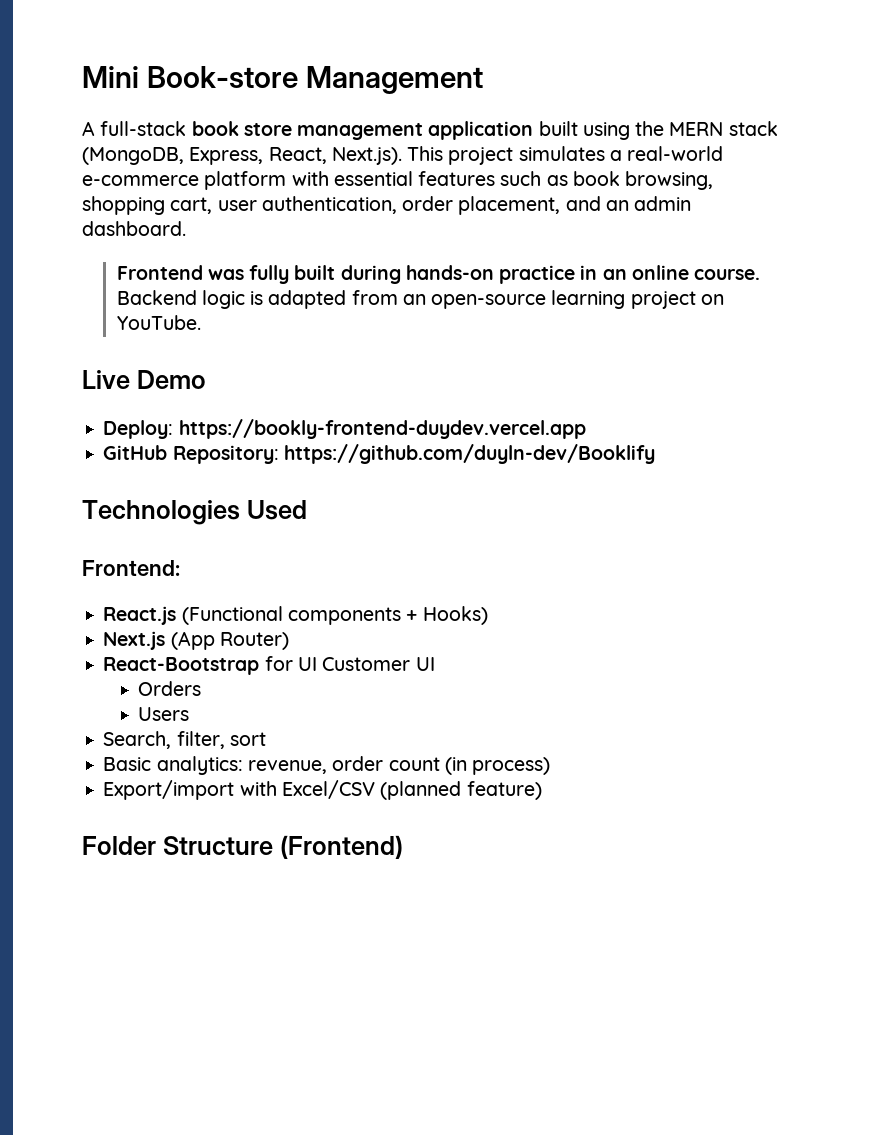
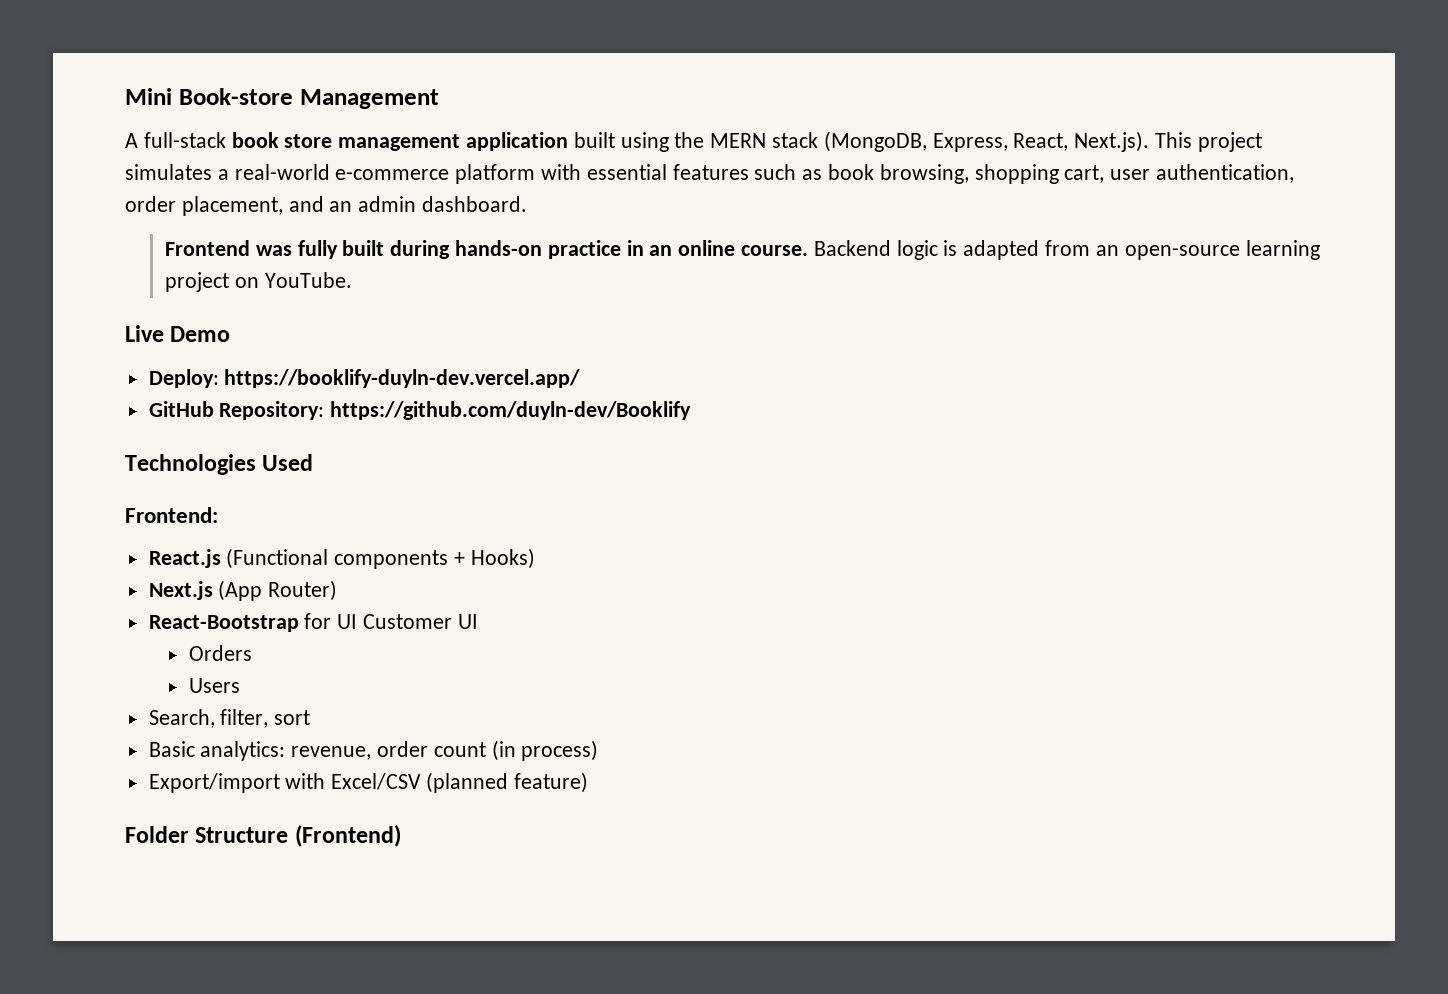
[178,419,586,439] https://bookly-frontend-duydev.vercel.app -> [224,369,581,388] https://booklify-duyln-dev.vercel.app/

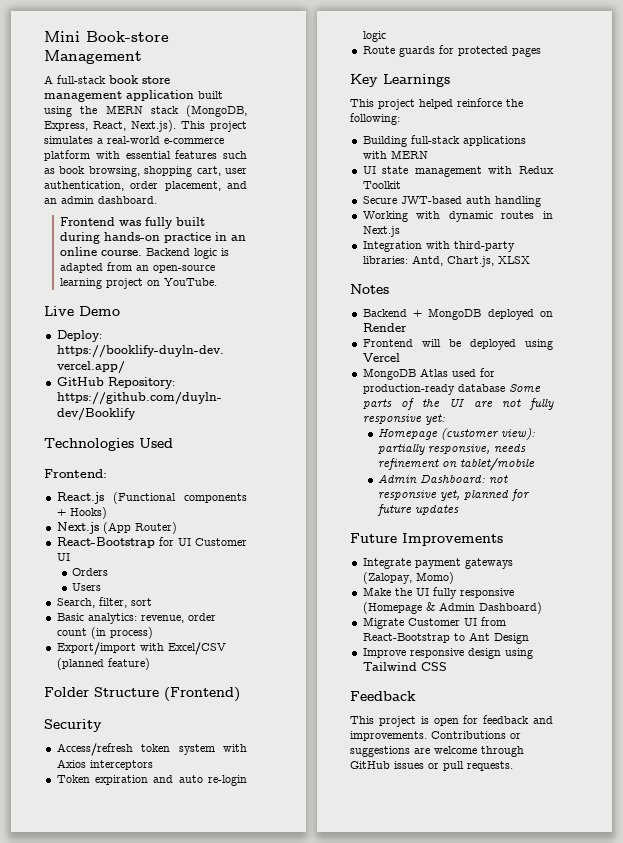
(401, 836) none -> [44,719,102,732] [56,743,247,756] [56,759,153,770] [56,775,247,786] [362,31,386,42] [362,45,541,57] [350,74,450,87] [350,98,523,110] [350,113,400,125] [362,135,526,147] [362,150,428,159] [362,166,554,177] [362,181,401,189] [362,196,541,207] [362,211,553,222] [362,226,400,237] [362,241,515,252] [362,255,530,267] [350,284,389,294] [362,308,553,320] [362,323,407,332] [362,339,553,350] [362,353,400,362] [362,368,495,380] [362,384,541,395] [362,398,554,410] [362,414,445,425] [378,428,536,440] [378,444,527,455] [378,458,536,471] [378,474,509,484] [378,489,531,501] [377,504,460,516] [350,533,503,546] [362,558,513,569] [362,572,454,584] [362,587,514,599] [362,602,542,614] [362,617,506,629] [362,632,529,644] [362,648,533,659] [362,662,447,671] [350,691,416,701] [350,715,553,727] [350,731,521,741] [350,746,524,757] [350,761,513,771] // Security // Access/refresh token system with Axios interceptors // Token expiration and auto re-login logic // Route guards for protected pages // Key Learnings // This project helped reinforce the following: // Building full-stack applications with MERN // UI state management with Redux Toolkit // Secure JWT-based auth handling // Working with dynamic routes in Next.js // Integration with third-party libraries: Antd, Chart.js, XLSX // Notes // Backend + MongoDB deployed on Render // Frontend will be deployed using Vercel // MongoDB Atlas used for production-ready database Some parts of the UI are not fully responsive yet: // Homepage (customer view): partially responsive, needs refinement on tablet/mobile // Admin Dashboard: not responsive yet, planned for future updates // Future Improvements // Integrate payment gateways (Zalopay, Momo) // Make the UI fully responsive (Homepage & Admin Dashboard) // Migrate Customer UI from React-Bootstrap to Ant Design // Improve responsive design using Tailwind CSS // Feedback // This project is open for feedback and improvements. Contributions or suggestions are welcome through GitHub issues or pull requests.

